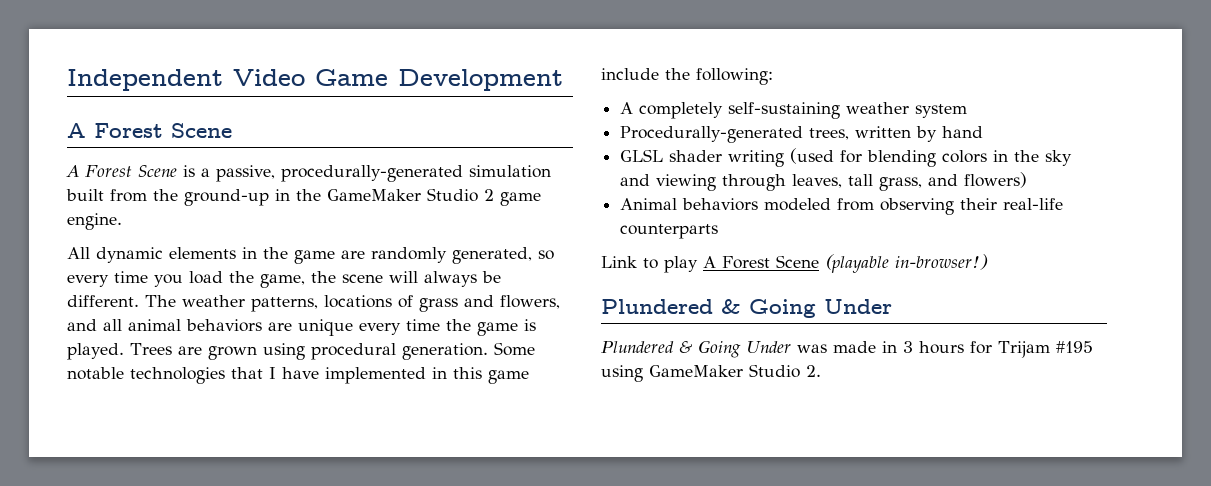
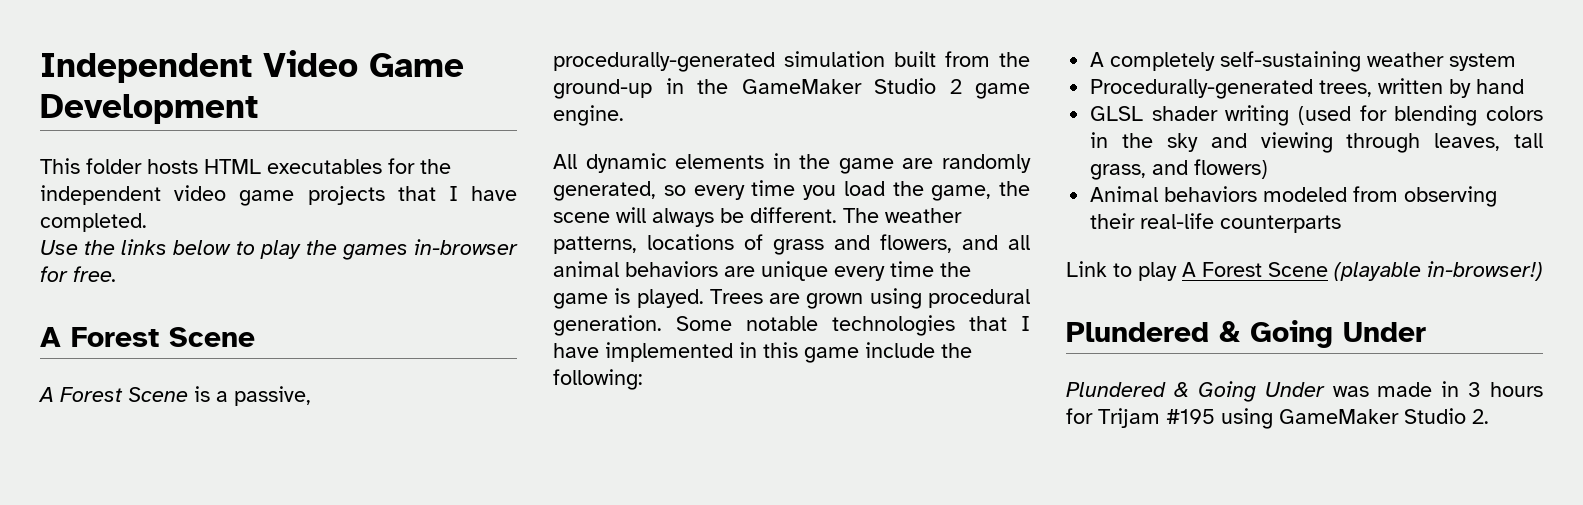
(563, 80) none -> [40,158,451,174] [40,185,517,206] [40,213,147,232] [40,239,518,260] [40,266,117,282] // This folder hosts HTML executables for the independent video game projects that I have completed. // Use the links below to play the games in-browser for free.

